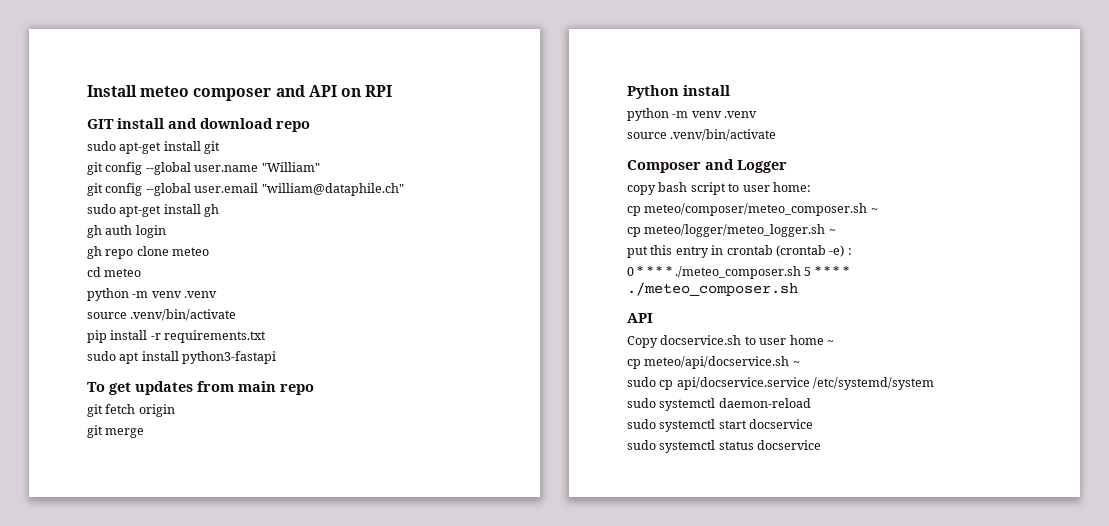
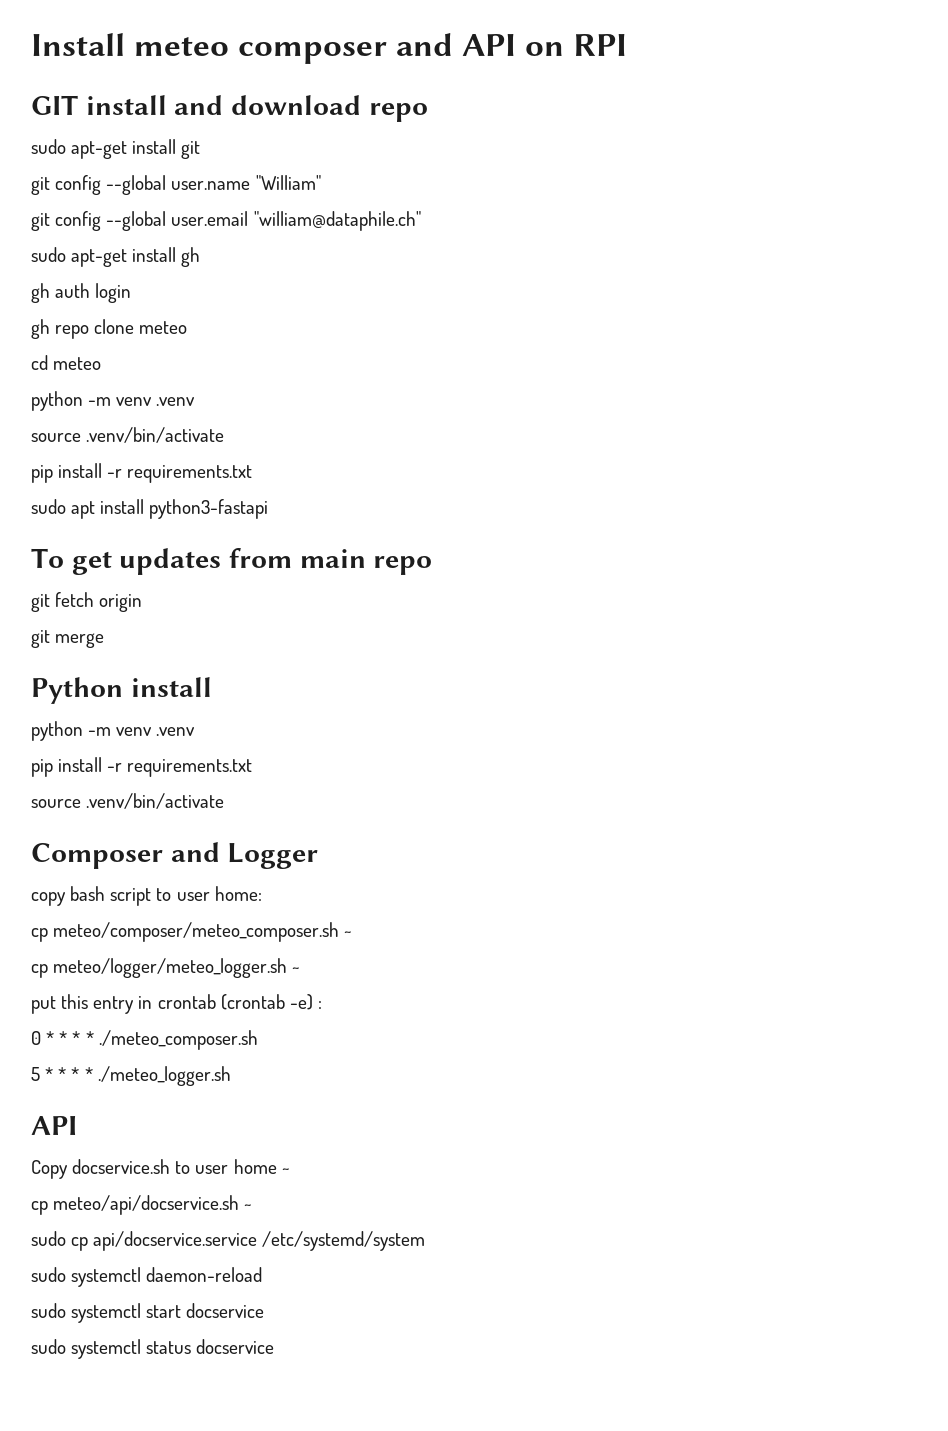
(758, 114) none -> [31,757,253,777] // pip install -r requirements.txt
(801, 272) none -> (258, 1040) //
[627,282,798,296] ./meteo_composer.sh -> [97,1066,231,1086] ./meteo_logger.sh

